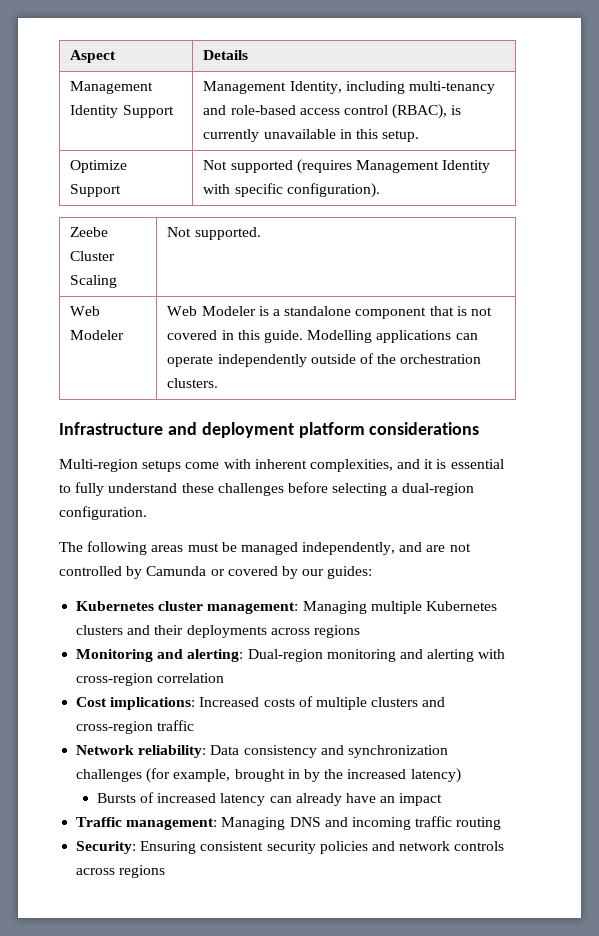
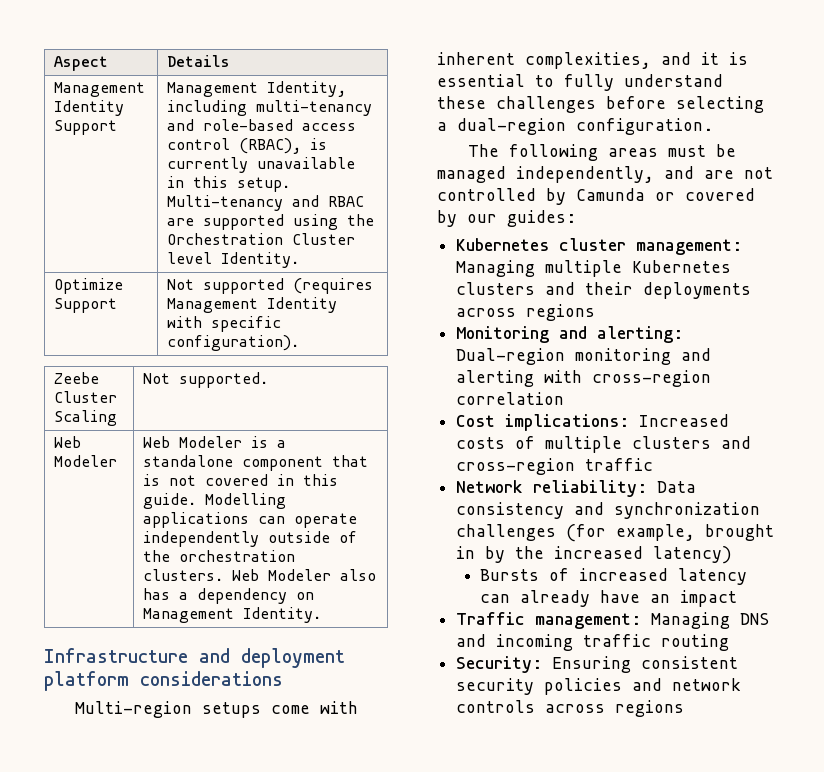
(420, 136) none -> [167,195,365,211] [167,214,375,230] [167,233,356,245] [167,252,300,268] Multi-tenancy and RBAC are supported using the Orchestration Cluster level Identity.
(219, 383) none -> [232,569,377,581] [143,588,315,604] [143,607,322,623] Web Modeler also has a dependency on Management Identity.

